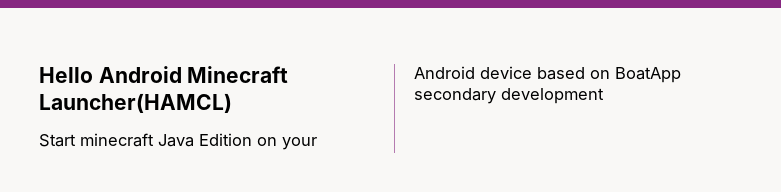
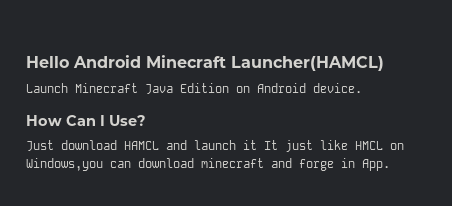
[39,133,154,147] Start minecraft -> [26,83,138,93] Launch Minecraft
[282,137,317,150] [414,66,681,83] [414,88,604,104] your Android device based on BoatApp secondary development -> [257,83,362,93] [26,115,146,126] [26,140,404,152] [26,158,390,171] Android device. // How Can I Use? // Just download HAMCL and launch it It just like HMCL on Windows,you can download minecraft and forge in App.

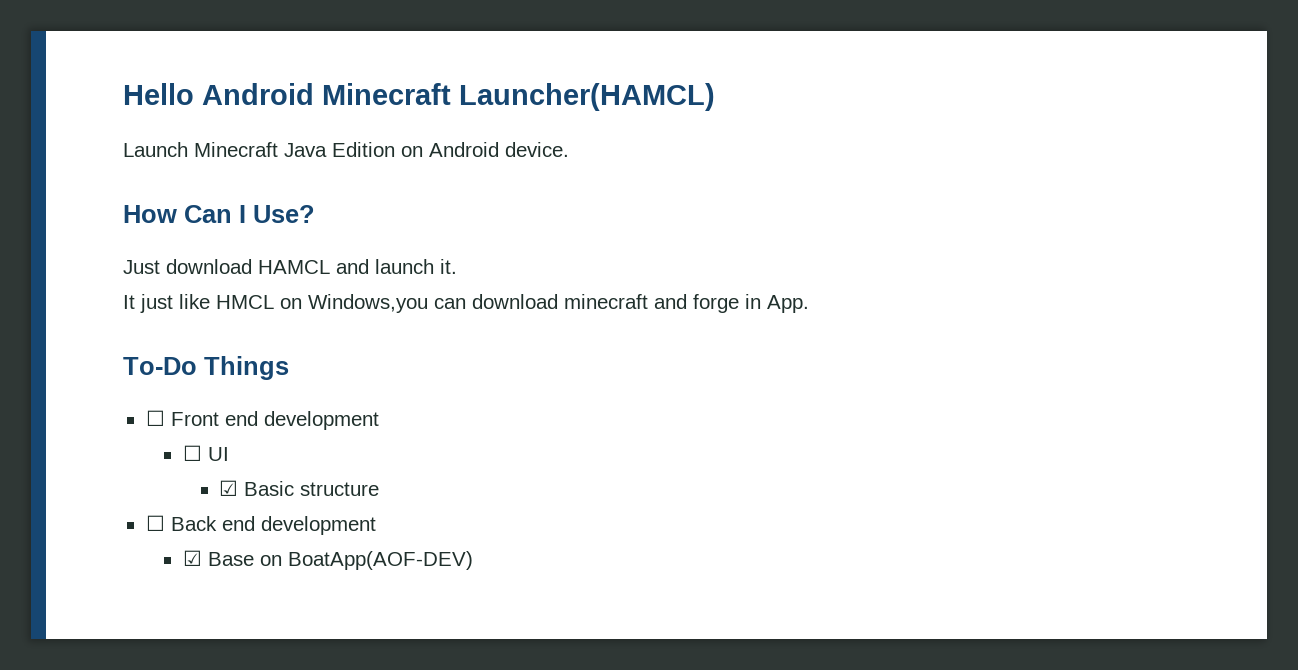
[243,140,257,150] it -> [440,259,457,274] it. //
(390, 165) none -> [123,356,289,380] [145,410,379,430] [182,445,229,461] [219,480,380,496] [145,515,376,535] [182,550,473,570] // To-Do Things // ☐ Front end development // ☐ UI // ☑ Basic structure // ☐ Back end development // ☑ Base on BoatApp(AOF-DEV)

